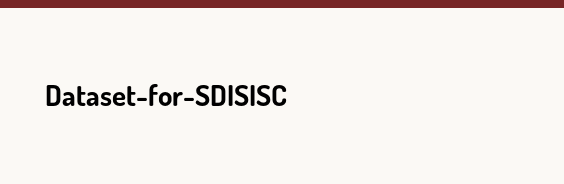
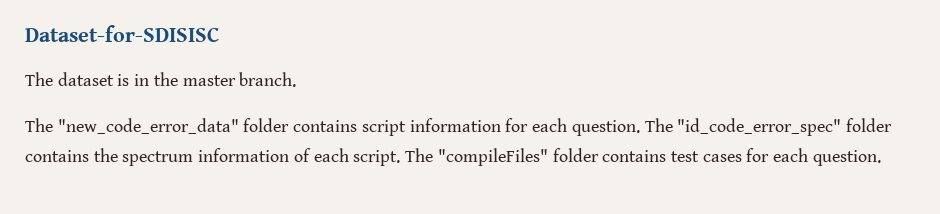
(287, 95) none -> [25,72,297,87] [25,118,892,136] [25,148,881,166] // The dataset is in the master branch. // The "new_code_error_data" folder contains script information for each question. The "id_code_error_spec" folder contains the spectrum information of each script. The "compileFiles" folder contains test cases for each question.

